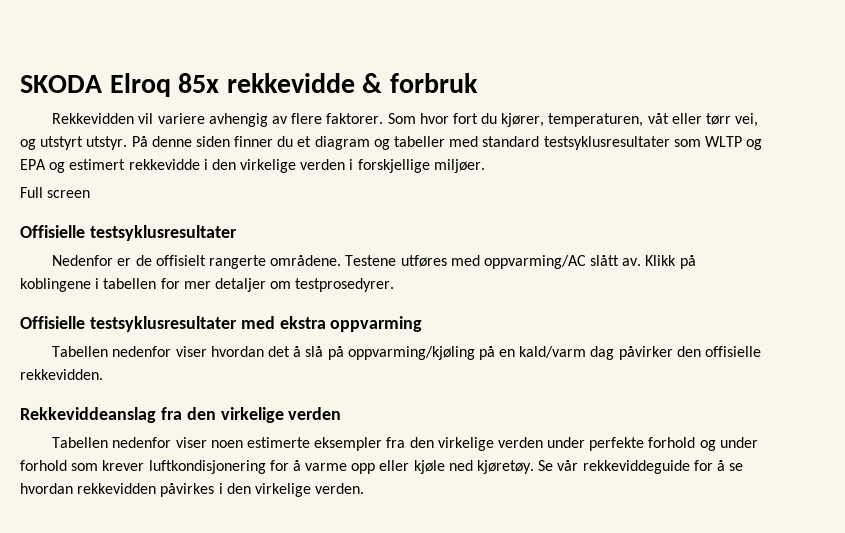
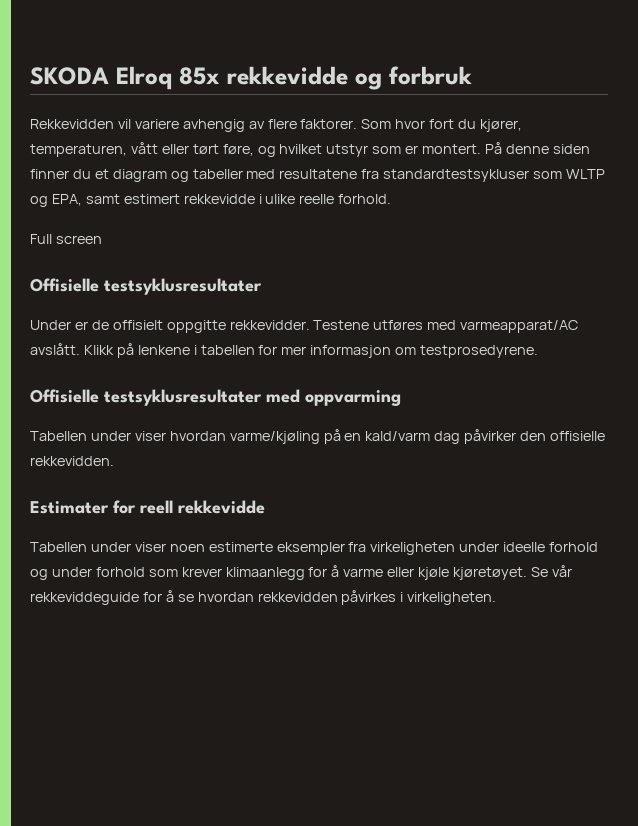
[362,73,383,93] & -> [355,73,382,90] og
[647,113,759,127] [20,136,128,150] våt eller tørr vei, og utstyrt utstyr. -> [130,142,482,157] vått eller tørt føre, og hvilket utstyr som er montert.
[482,136,670,150] standard testsyklusresultater -> [279,169,530,182] resultatene fra standardtestsykluser
[20,159,66,173] EPA og -> [51,194,120,206] EPA, samt
[211,159,485,173] den virkelige verden i forskjellige miljøer. -> [265,194,392,204] ulike reelle forhold.
[52,255,114,266] Nedenfor -> [30,320,71,330] Under
[208,255,342,269] rangerte områdene. -> [166,320,310,333] oppgitte rekkevidder.
[483,255,642,269] oppvarming/AC slått av. -> [460,320,579,333] [30,343,80,355] varmeapparat/AC avslått.
[20,278,91,292] koblingene -> [137,345,190,355] lenkene
[214,278,395,292] detaljer om testprosedyrer. -> [310,345,539,358] informasjon om testprosedyrene.
[279,316,326,329] ekstra -> (300, 396) none
[112,346,172,357] nedenfor -> [90,431,131,441] under
[267,346,475,360] det å slå på oppvarming/kjøling -> [229,431,320,444] varme/kjøling
[20,407,342,423] [52,437,172,448] Rekkeviddeanslag fra den virkelige verden // Tabellen nedenfor -> [30,500,265,514] [30,542,131,552] Estimater for reell rekkevidde // Tabellen under
[409,437,645,451] den virkelige verden under perfekte -> [370,542,546,555] virkeligheten under ideelle
[148,460,266,474] luftkondisjonering -> [225,567,305,580] klimaanlegg
[351,463,376,474] opp -> (384, 572) none
[448,460,535,474] ned kjøretøy. -> [453,567,528,580] kjøretøyet.
[226,483,365,497] den virkelige verden. -> [407,592,497,605] virkeligheten.

